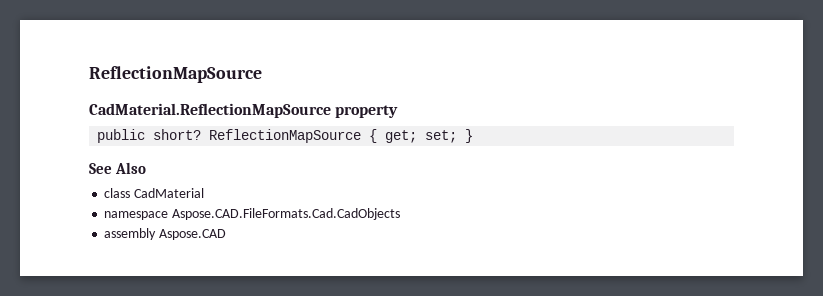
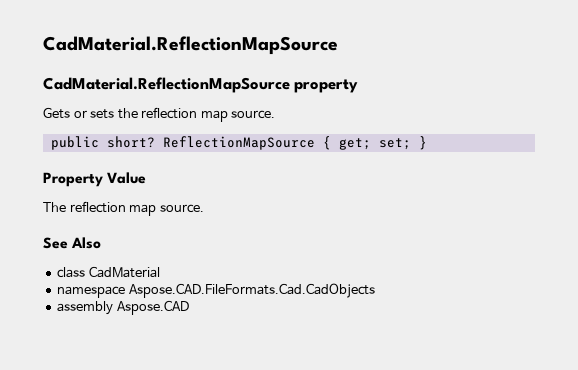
[89,66,262,83] ReflectionMapSource -> [43,36,338,55] CadMaterial.ReflectionMapSource
(399, 111) none -> [43,107,276,122] // Gets or sets the reflection map source.
(474, 136) none -> [43,172,147,187] [43,201,204,216] // Property Value // The reflection map source.

